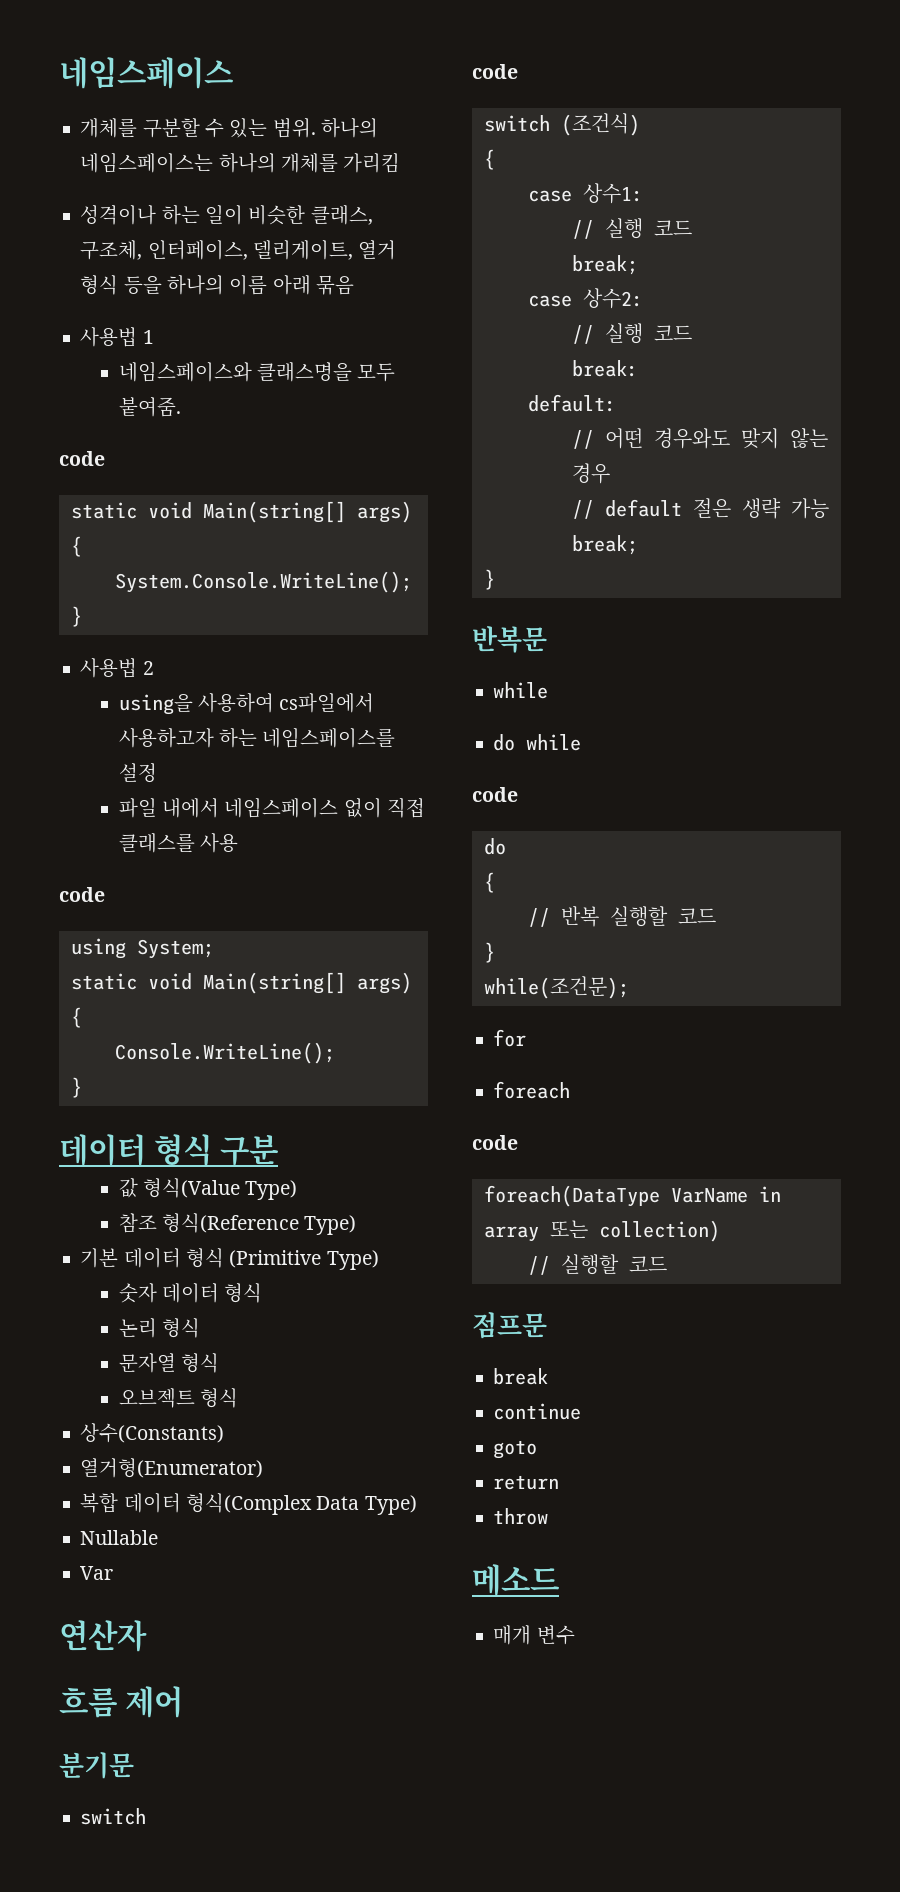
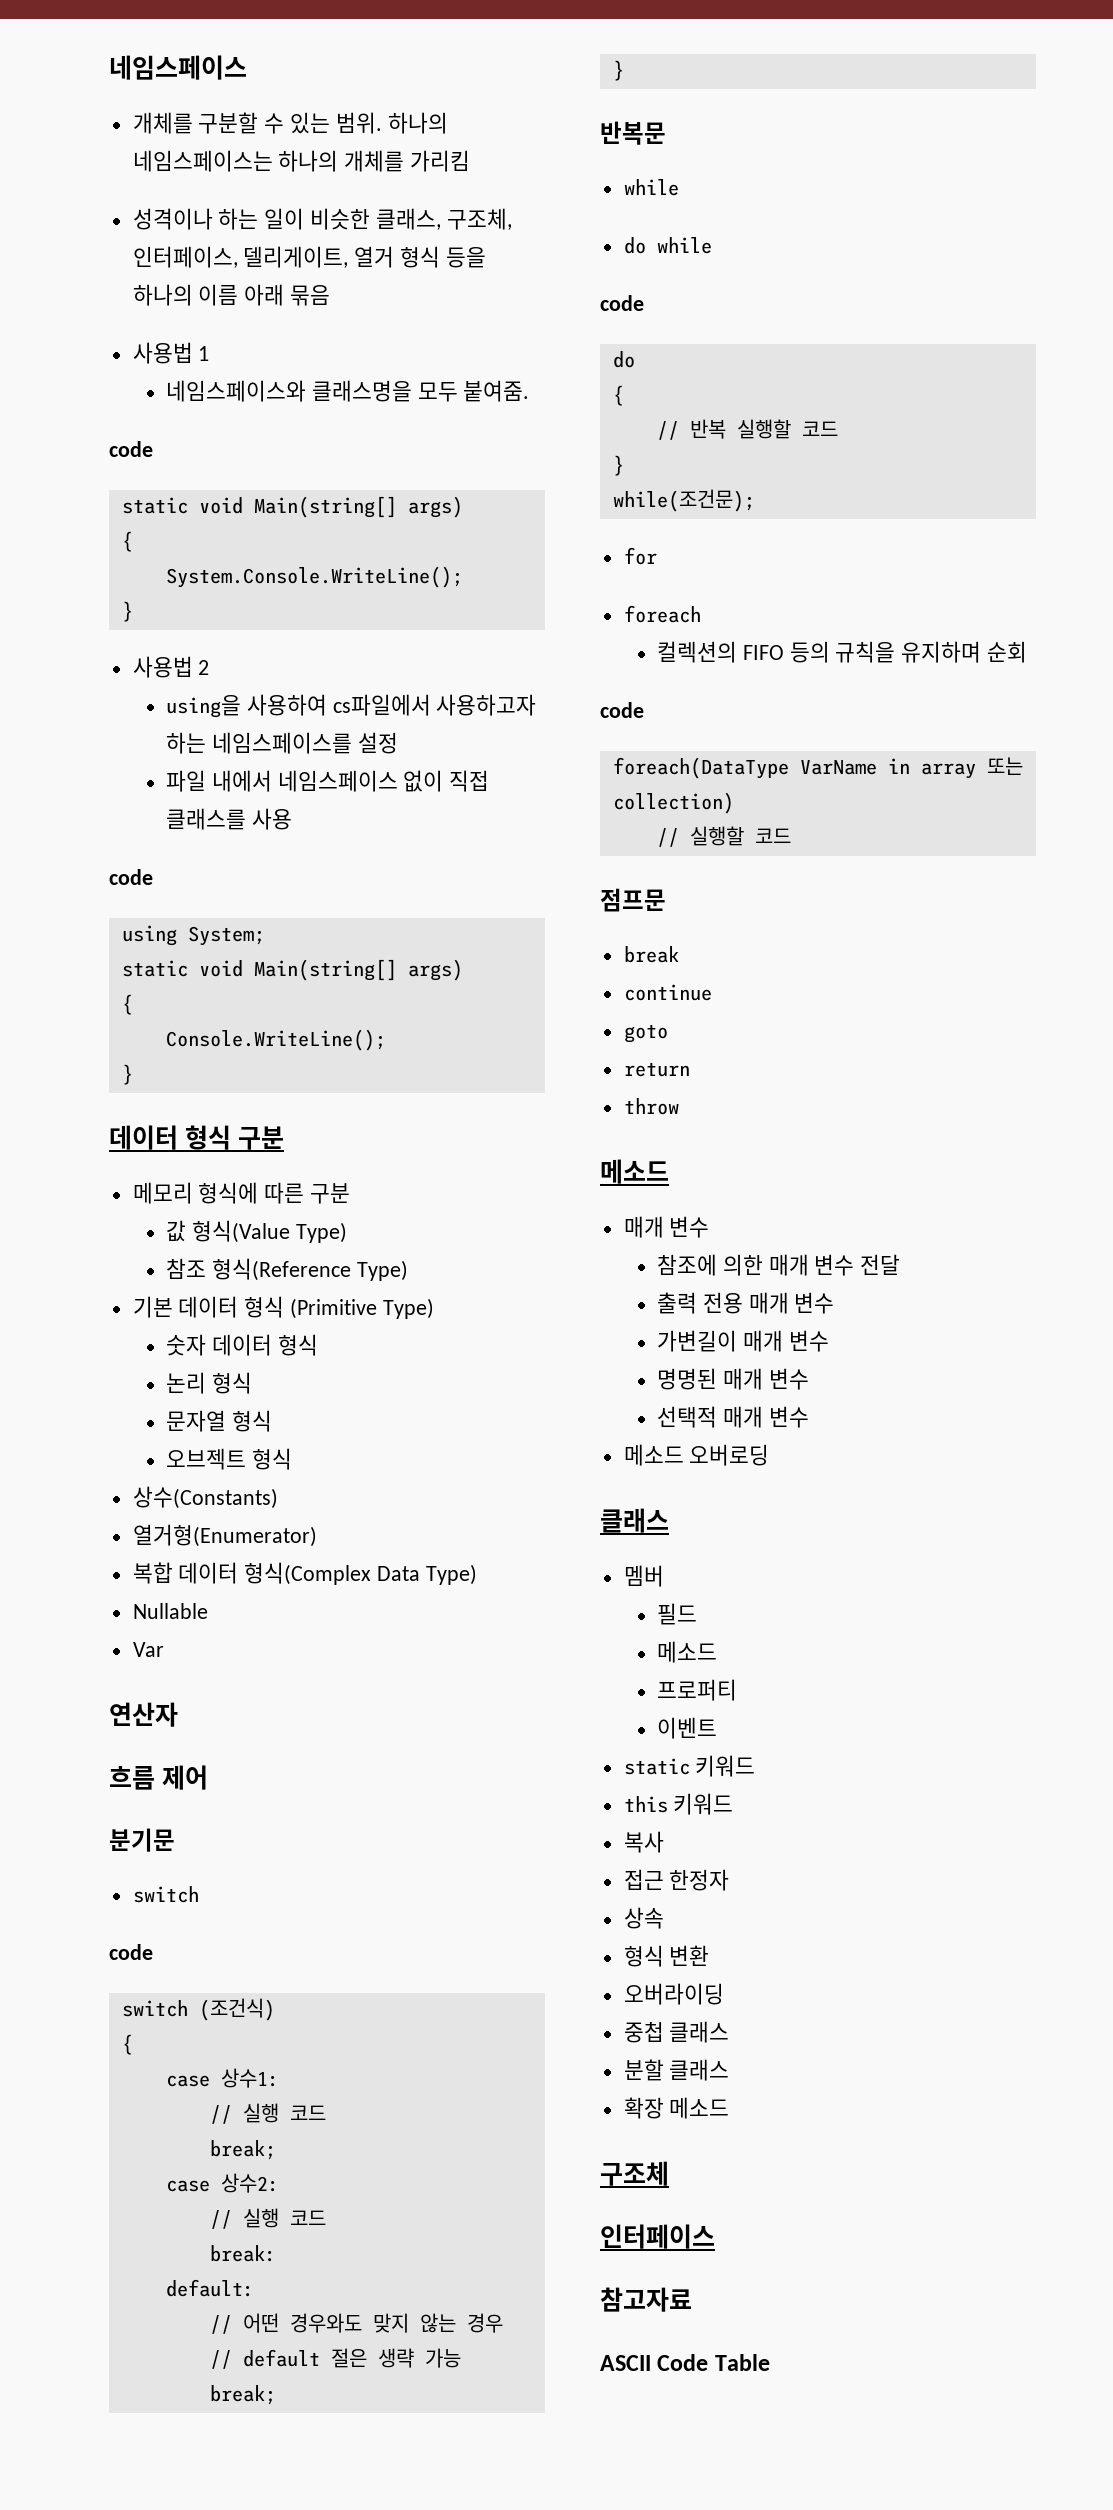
(279, 1149) none -> [132,1182,351,1204] // 메모리 형식에 따른 구분
(571, 1090) none -> [656,641,1027,663] // 컬렉션의 FIFO 등의 규칙을 유지하며 순회
(575, 1635) none -> [656,1254,901,1276] [656,1292,835,1314] [656,1330,829,1352] [656,1368,809,1390] [656,1406,809,1428] [623,1444,770,1466] [600,1508,669,1533] [623,1565,664,1587] [656,1603,697,1625] [656,1641,717,1663] [656,1679,737,1701] [656,1717,717,1739] [623,1755,756,1777] [623,1793,734,1815] [623,1831,664,1853] [623,1869,730,1891] [623,1907,664,1929] [623,1945,710,1967] [623,1983,724,2005] [623,2021,730,2043] [623,2059,730,2081] [623,2097,730,2119] [600,2161,669,2186] [600,2224,715,2249] [600,2287,692,2312] [600,2354,770,2371] // 참조에 의한 매개 변수 전달 // 출력 전용 매개 변수 // 가변길이 매개 변수 // 명명된 매개 변수 // 선택적 매개 변수 // 메소드 오버로딩 // 클래스 // 멤버 // 필드 // 메소드 // 프로퍼티 // 이벤트 // static 키워드 // this 키워드 // 복사 // 접근 한정자 // 상속 // 형식 변환 // 오버라이딩 // 중첩 클래스 // 분할 클래스 // 확장 메소드 // 구조체 // 인터페이스 // 참고자료 // ASCII Code Table

